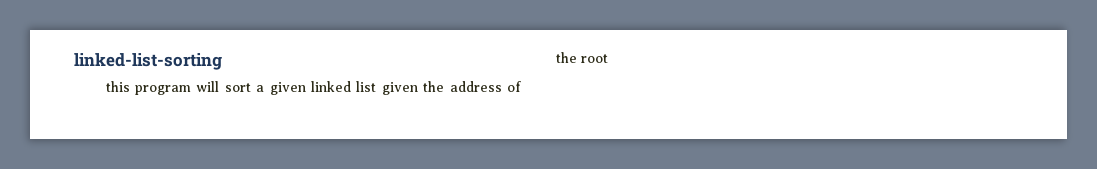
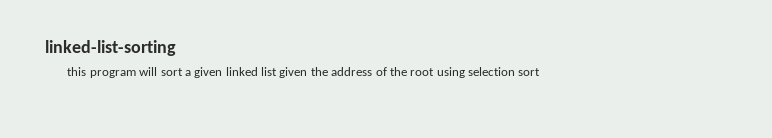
(608, 58) none -> [436,67,541,78] using selection sort

